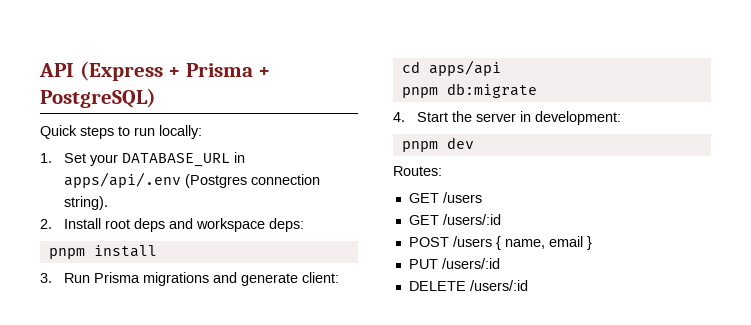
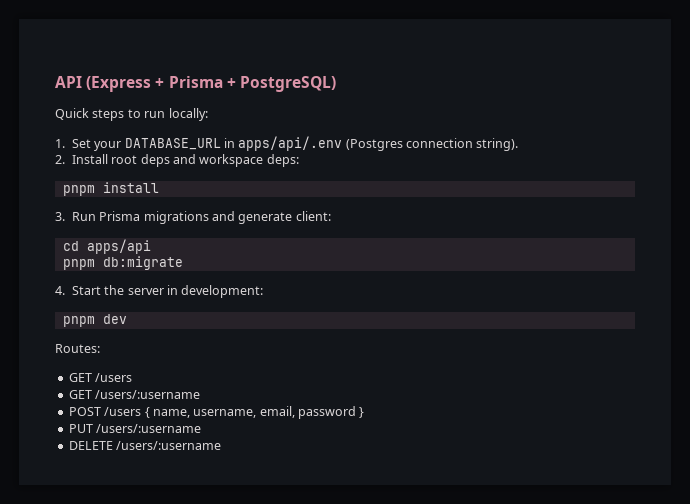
[442,214,501,225] /users/:id -> [95,390,201,399] /users/:username
[548,236,583,247] email -> [193,406,356,419] username, email, password
[441,258,500,269] /users/:id -> [96,424,202,433] /users/:username
[469,280,528,291] /users/:id -> [116,441,222,450] /users/:username

